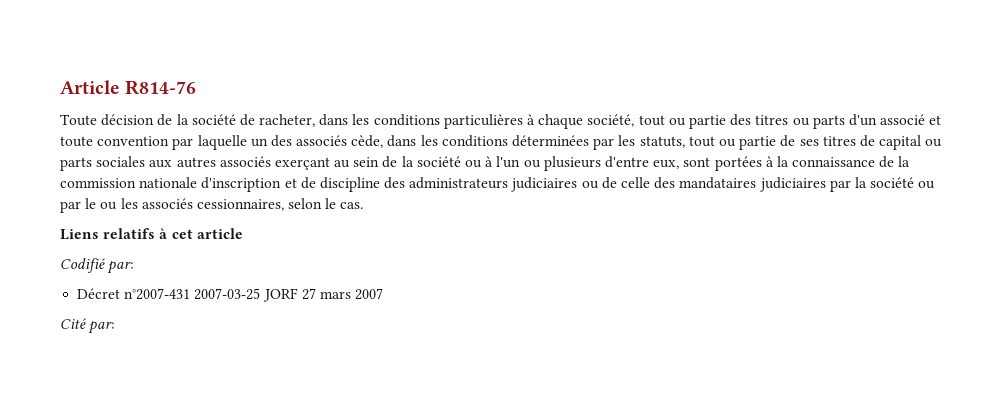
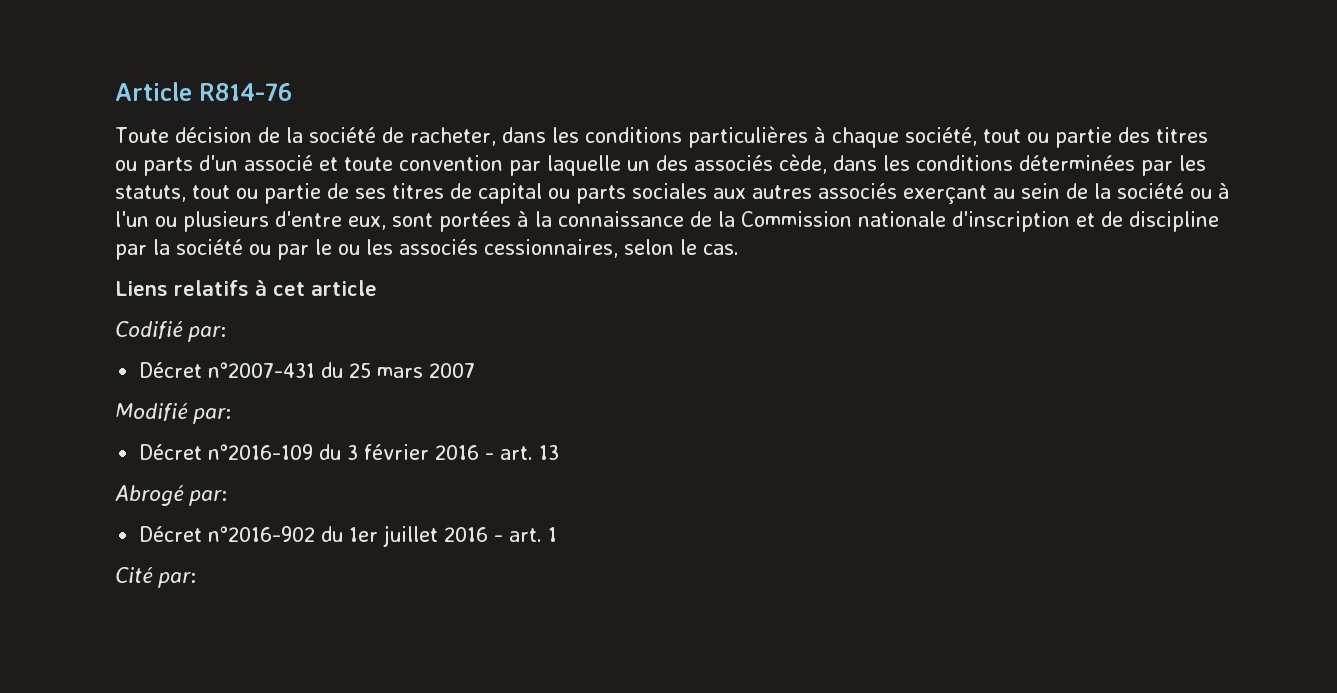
[60,178,136,188] commission -> [741,211,852,227] Commission
[384,177,826,192] des administrateurs judiciaires ou de celle des mandataires judiciaires -> (1219, 221) none
[194,288,316,302] 2007-03-25 JORF 27 -> [321,362,372,378] du 25
(384, 294) none -> [115,403,231,424] [139,444,560,460] [115,485,227,506] [139,525,558,547] // Modifié par: // Décret n°2016-109 du 3 février 2016 - art. 13 // Abrogé par: // Décret n°2016-902 du 1er juillet 2016 - art. 1

